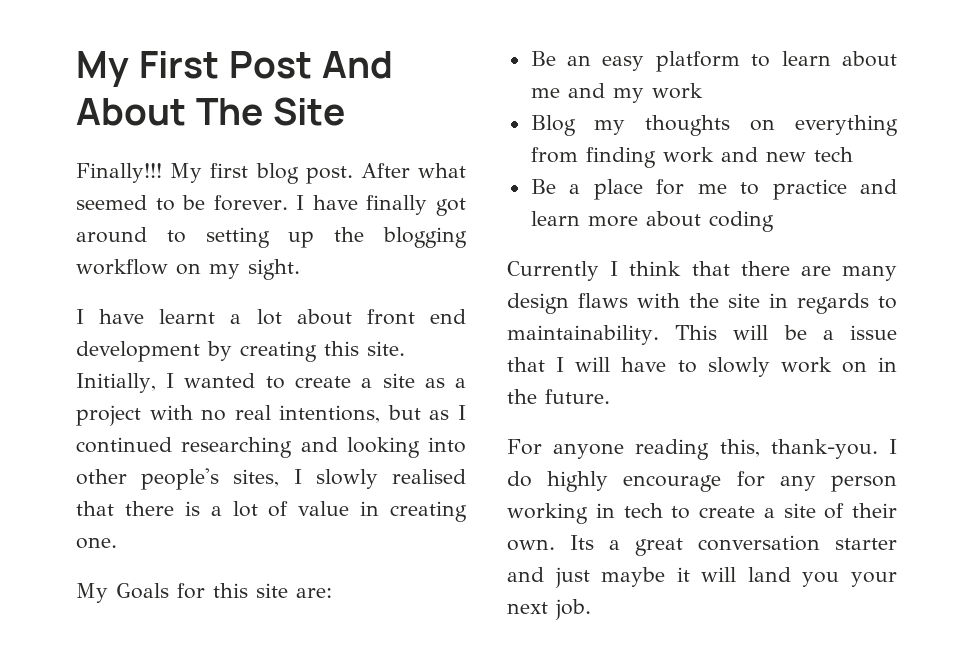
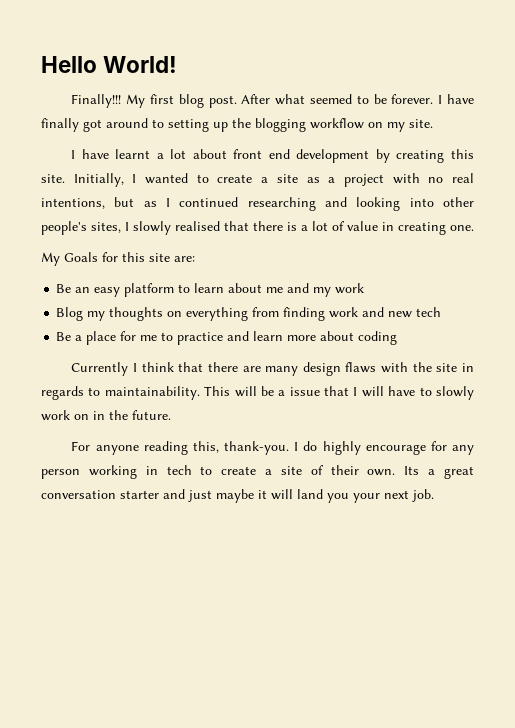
[76,51,393,87] [76,97,345,126] My First Post And About The Site -> [41,56,178,73] Hello World!
[248,259,300,280] sight. -> [409,119,433,128] site.

